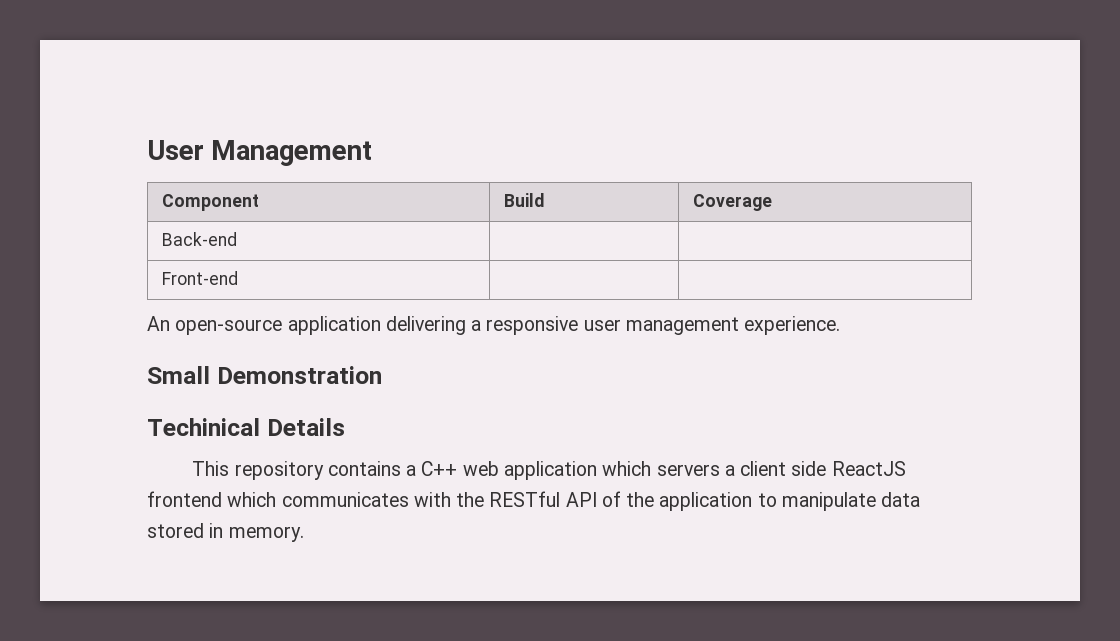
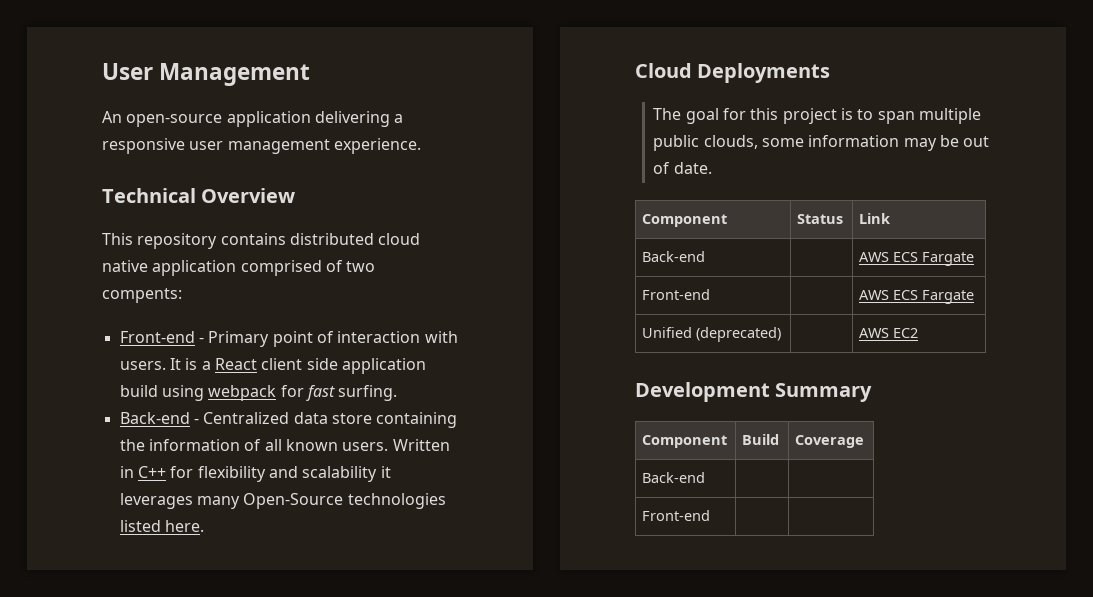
(373, 153) none -> [102,111,404,127] [102,138,421,154] [102,188,296,203] [102,233,421,249] [102,260,376,276] [102,288,182,303] [119,331,458,347] [119,358,426,374] [119,385,398,401] [119,412,458,428] [119,439,450,451] [119,466,391,482] [119,493,446,509] [119,520,204,532] [635,63,831,83] [653,108,981,124] [653,135,990,151] [653,162,712,174] [642,214,728,227] [797,214,844,224] [859,213,891,224] [642,251,706,262] [859,252,975,266] [642,289,711,300] [859,290,975,304] [642,327,782,342] [859,328,919,338] [635,382,873,402] // An open-source application delivering a responsive user management experience. // Technical Overview // This repository contains distributed cloud native application comprised of two compents: // Front-end - Primary point of interaction with users. It is a React client side application build using webpack for fast surfing. // Back-end - Centralized data store containing the information of all known users. Written in C++ for flexibility and scalability it leverages many Open-Source technologies listed here. // Cloud Deployments // The goal for this project is to span multiple public clouds, some information may be out of date. // Component | Status | Link // Back-end | | AWS ECS Fargate // Front-end | | AWS ECS Fargate // Unified (deprecated) | | AWS EC2 // Development Summary
[147,316,841,335] [147,366,382,384] [147,418,345,436] [192,461,906,480] [147,491,921,511] [147,523,304,542] // An open-source application delivering a responsive user management experience. // Small Demonstration // Techinical Details // This repository contains a C++ web application which servers a client side ReactJS frontend which communicates with the RESTful API of the application to manipulate data stored in memory. -> (711, 515) none

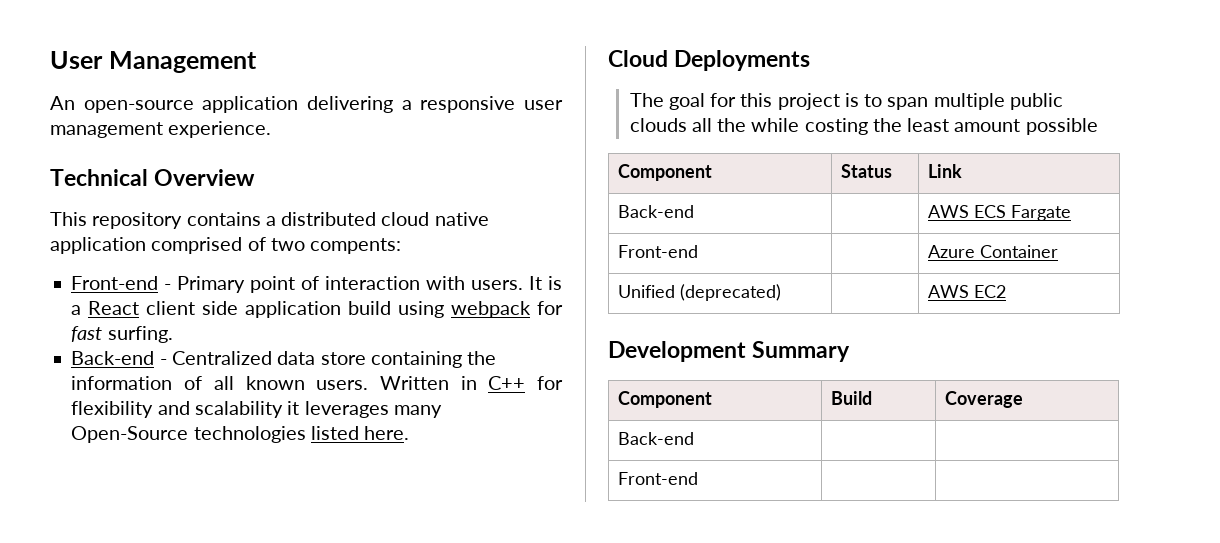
(286, 239) none -> [265,216,276,226] a
[703,135,990,151] [653,162,712,174] clouds, some information may be out of date. -> [629,118,1098,135] clouds all the while costing the least amount possible
[859,290,975,304] AWS ECS Fargate -> [927,245,1058,258] Azure Container

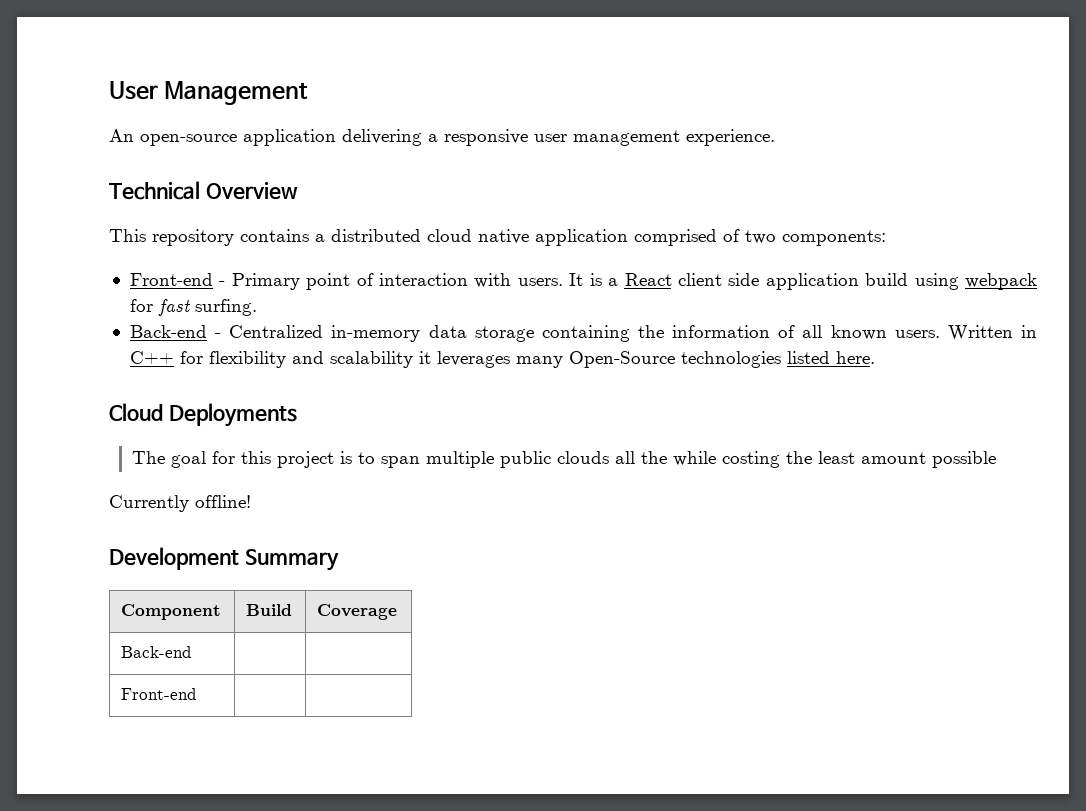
[310,238,402,254] compents: -> [782,230,886,246] components:
[277,351,366,365] data store -> [331,325,534,342] in-memory data storage
[617,164,712,181] [840,164,892,178] [927,164,962,178] [617,205,694,218] [927,205,1071,221] [617,245,698,258] [927,245,1058,258] [617,284,781,301] [927,285,1006,298] // Component | Status | Link // Back-end | | AWS ECS Fargate // Front-end | | Azure Container // Unified (deprecated) | | AWS EC2 -> [109,495,251,512] // Currently offline!

